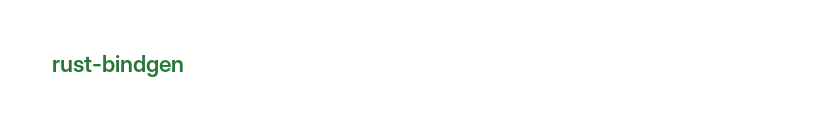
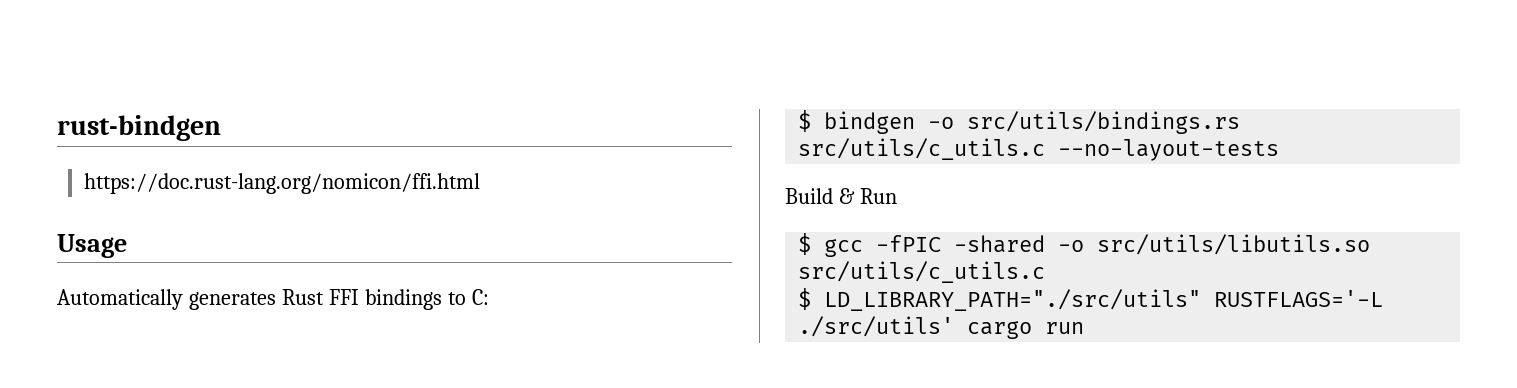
(184, 66) none -> [83,173,480,194] [57,234,127,258] [57,289,489,310] [798,110,1241,134] [798,138,1280,161] [785,188,897,204] [798,233,1371,257] [798,261,1046,283] [798,288,1384,311] [798,316,1085,339] // https://doc.rust-lang.org/nomicon/ffi.html // Usage // Automatically generates Rust FFI bindings to C: // $ bindgen -o src/utils/bindings.rs src/utils/c_utils.c --no-layout-tests // Build & Run // $ gcc -fPIC -shared -o src/utils/libutils.so src/utils/c_utils.c // $ LD_LIBRARY_PATH="./src/utils" RUSTFLAGS='-L ./src/utils' cargo run

